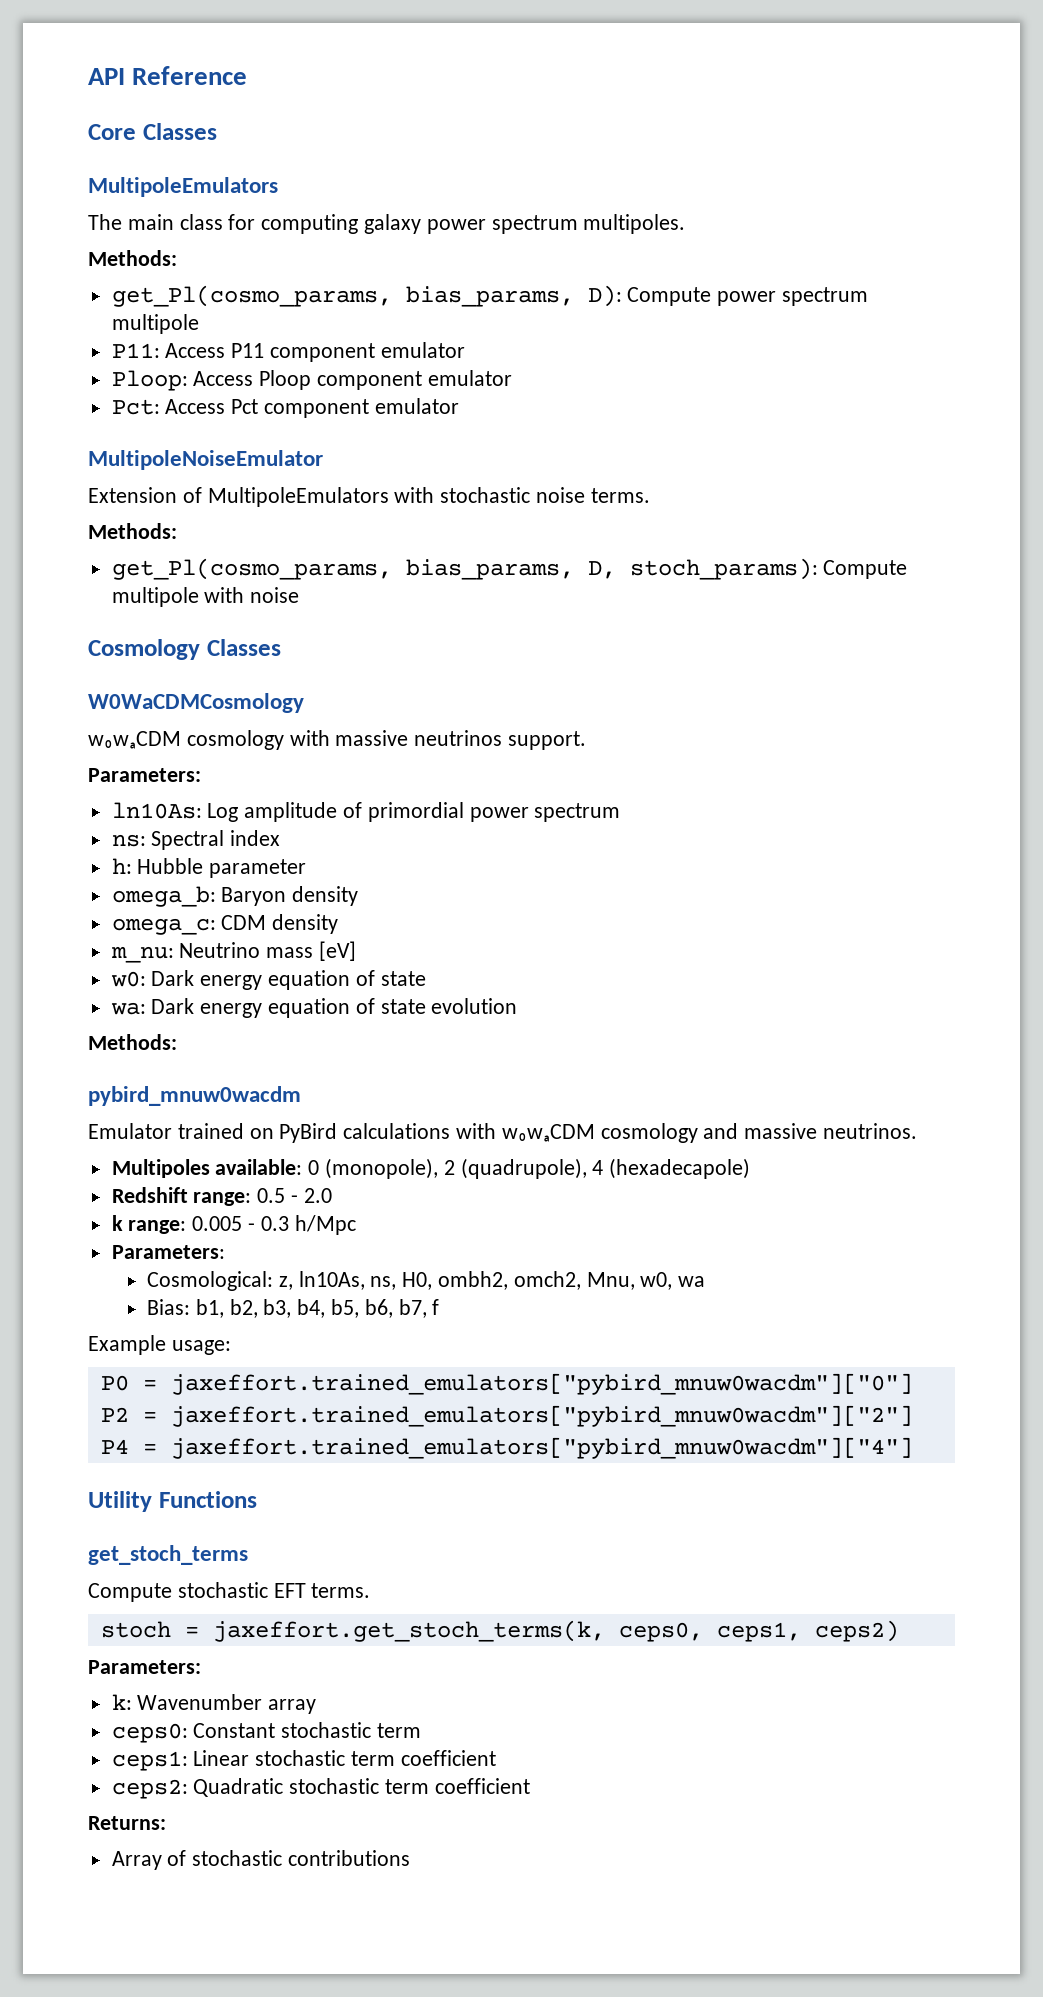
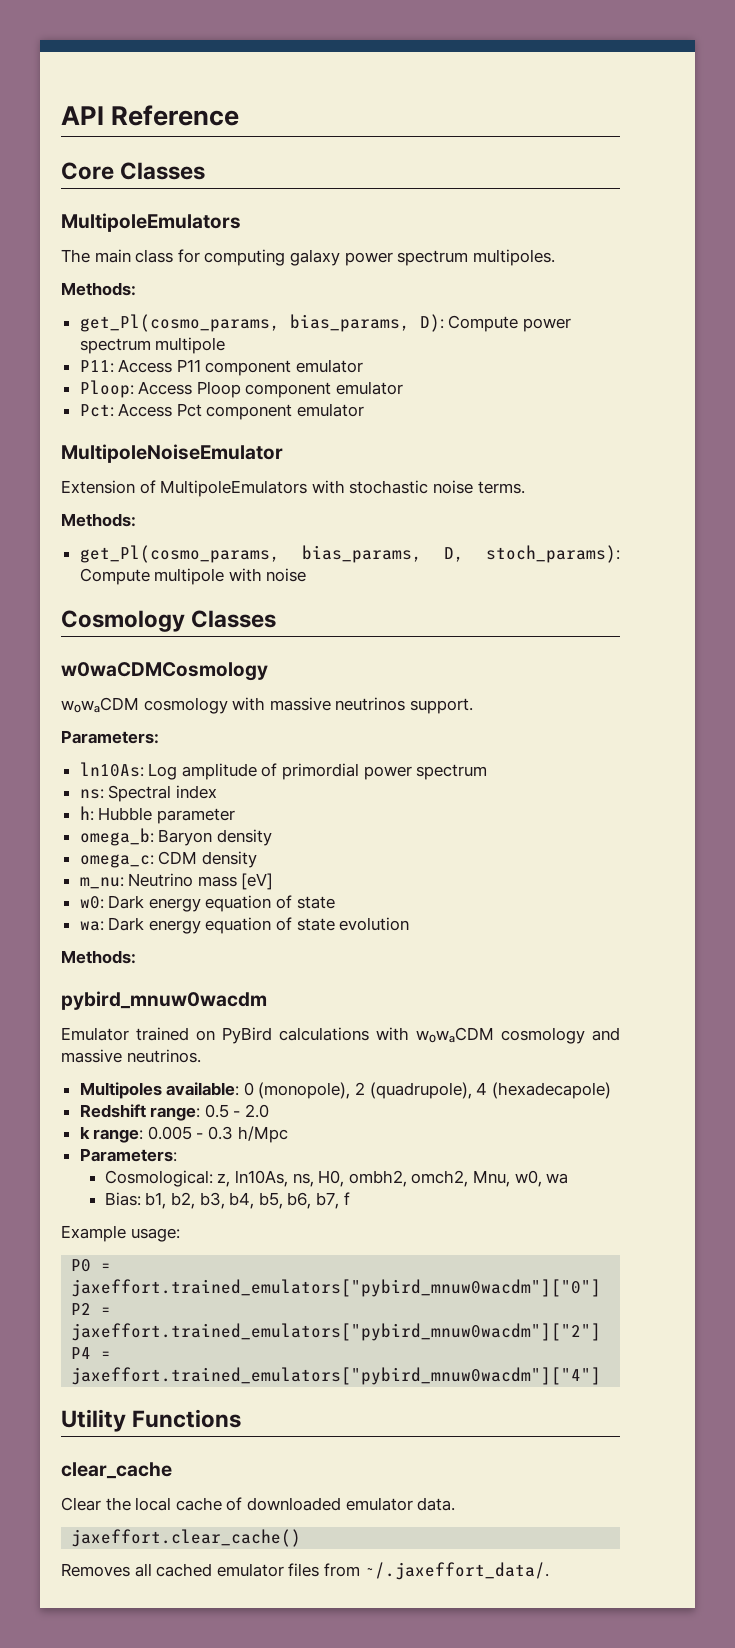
[88,693,304,713] W0WaCDMCosmology -> [61,662,268,681] w0waCDMCosmology
[88,1545,248,1565] [88,1582,371,1602] [100,1620,899,1642] [88,1660,201,1674] [111,1694,317,1714] [111,1722,422,1743] [111,1750,496,1771] [111,1778,530,1799] [88,1816,166,1830] [111,1850,411,1870] get_stoch_terms // Compute stochastic EFT terms. // stoch = jaxeffort.get_stoch_terms(k, ceps0, ceps1, ceps2) // Parameters: // k: Wavenumber array // ceps0: Constant stochastic term // ceps1: Linear stochastic term coefficient // ceps2: Quadratic stochastic term coefficient // Returns: // Array of stochastic contributions -> [61,1462,172,1479] [61,1497,456,1511] [71,1529,302,1547] [61,1562,549,1580] clear_cache // Clear the local cache of downloaded emulator data. // jaxeffort.clear_cache() // Removes all cached emulator files from ~/.jaxeffort_data/.

